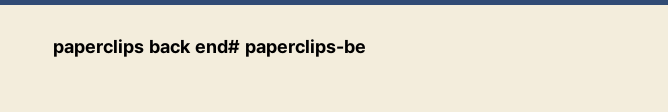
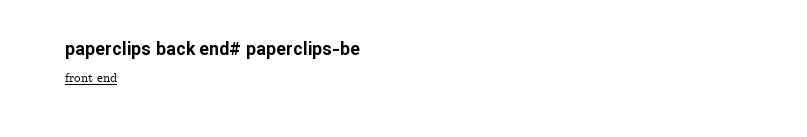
(366, 48) none -> [65,73,117,82] // front end

